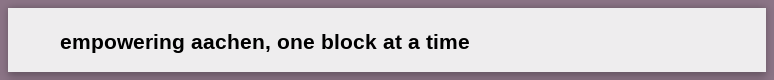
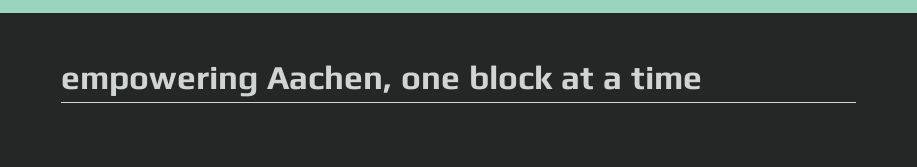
[191,34,271,52] aachen, -> [267,65,393,93] Aachen,

